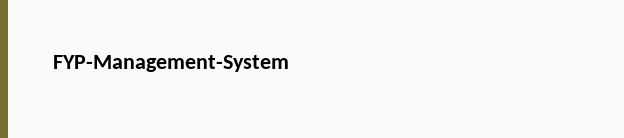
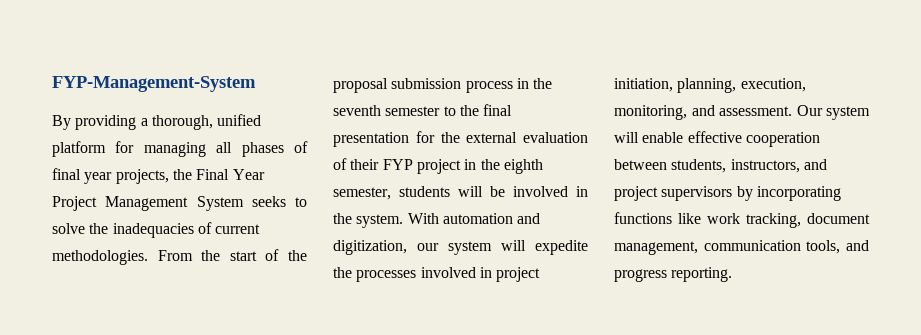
(289, 63) none -> [52,114,262,130] [52,141,308,157] [52,168,265,184] [52,196,307,211] [52,222,261,238] [52,249,307,265] [333,78,553,93] [333,104,513,116] [333,131,588,147] [333,158,543,174] [333,186,588,200] [333,213,541,228] [333,240,588,255] [333,267,541,282] [614,78,806,93] [614,105,870,120] [614,131,820,147] [614,159,827,173] [614,186,841,201] [614,212,870,228] [614,240,869,255] [614,267,733,282] // By providing a thorough, unified platform for managing all phases of final year projects, the Final Year Project Management System seeks to solve the inadequacies of current methodologies. From the start of the proposal submission process in the seventh semester to the final presentation for the external evaluation of their FYP project in the eighth semester, students will be involved in the system. With automation and digitization, our system will expedite the processes involved in project initiation, planning, execution, monitoring, and assessment. Our system will enable effective cooperation between students, instructors, and project supervisors by incorporating functions like work tracking, document management, communication tools, and progress reporting.

